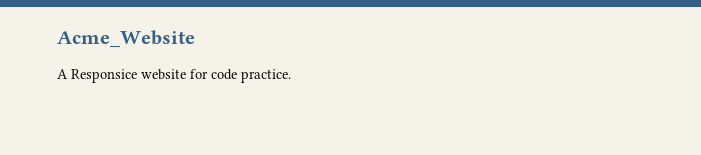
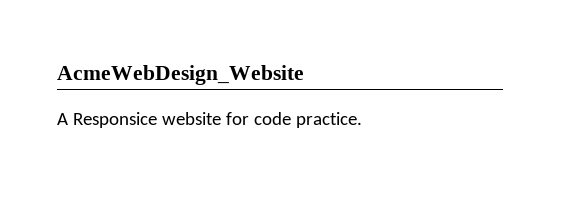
[57,30,195,48] Acme_Website -> [57,65,304,85] AcmeWebDesign_Website

